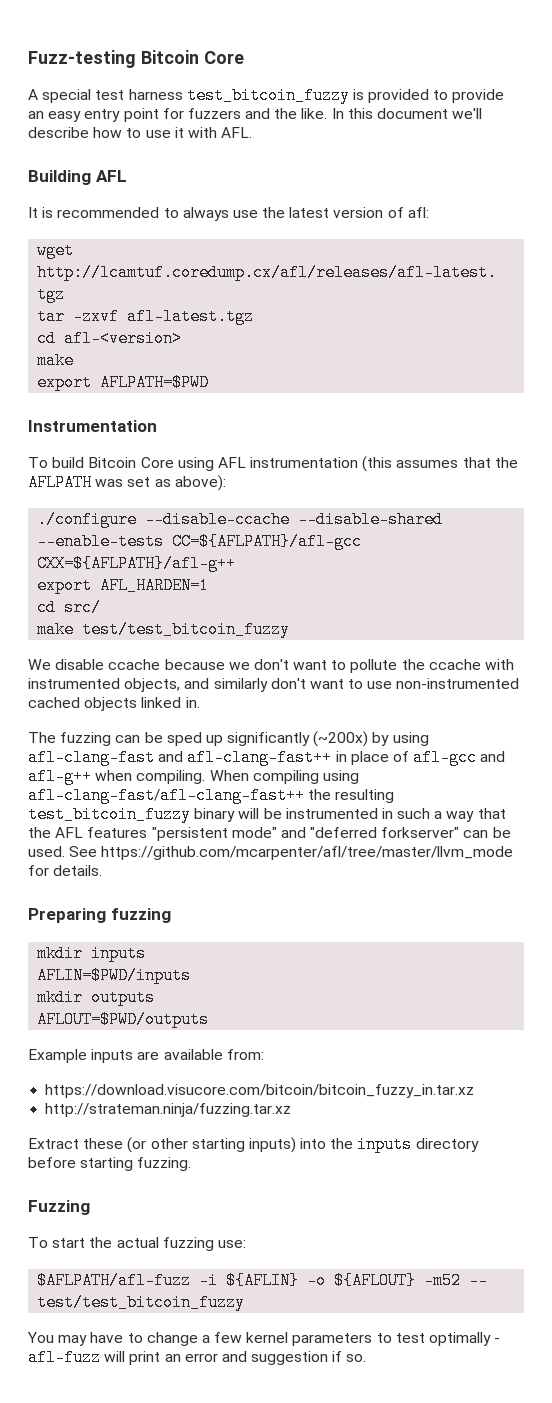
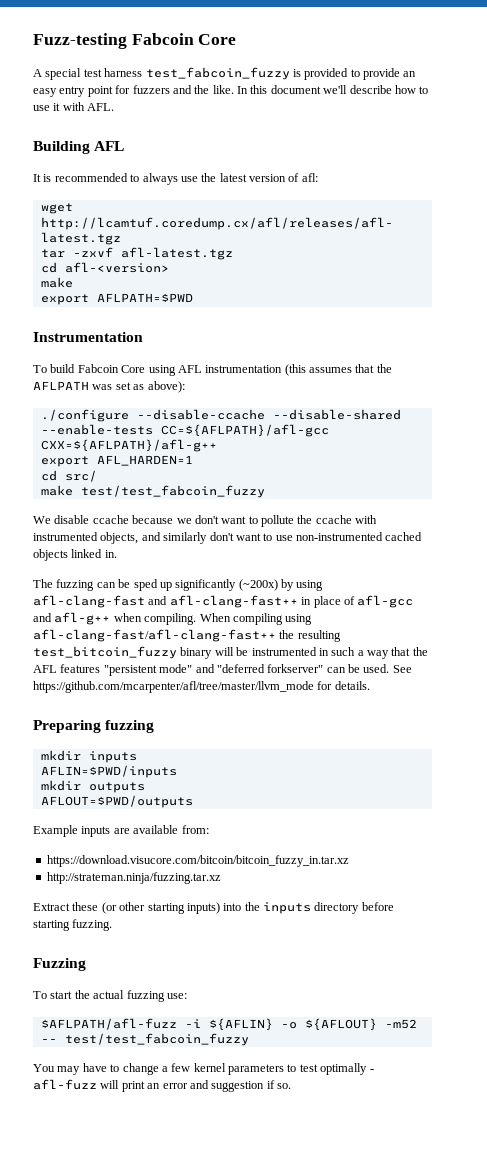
[140,50,199,64] Bitcoin -> [131,33,194,45] Fabcoin
[186,87,350,104] test_bitcoin_fuzzy -> [145,67,290,80] test_fabcoin_fuzzy
[88,457,137,468] Bitcoin -> [77,364,119,373] Fabcoin
[82,621,291,638] test/test_bitcoin_fuzzy -> [80,485,265,498] test/test_fabcoin_fuzzy
[37,1294,246,1311] test/test_bitcoin_fuzzy -> [64,1033,249,1046] test/test_fabcoin_fuzzy

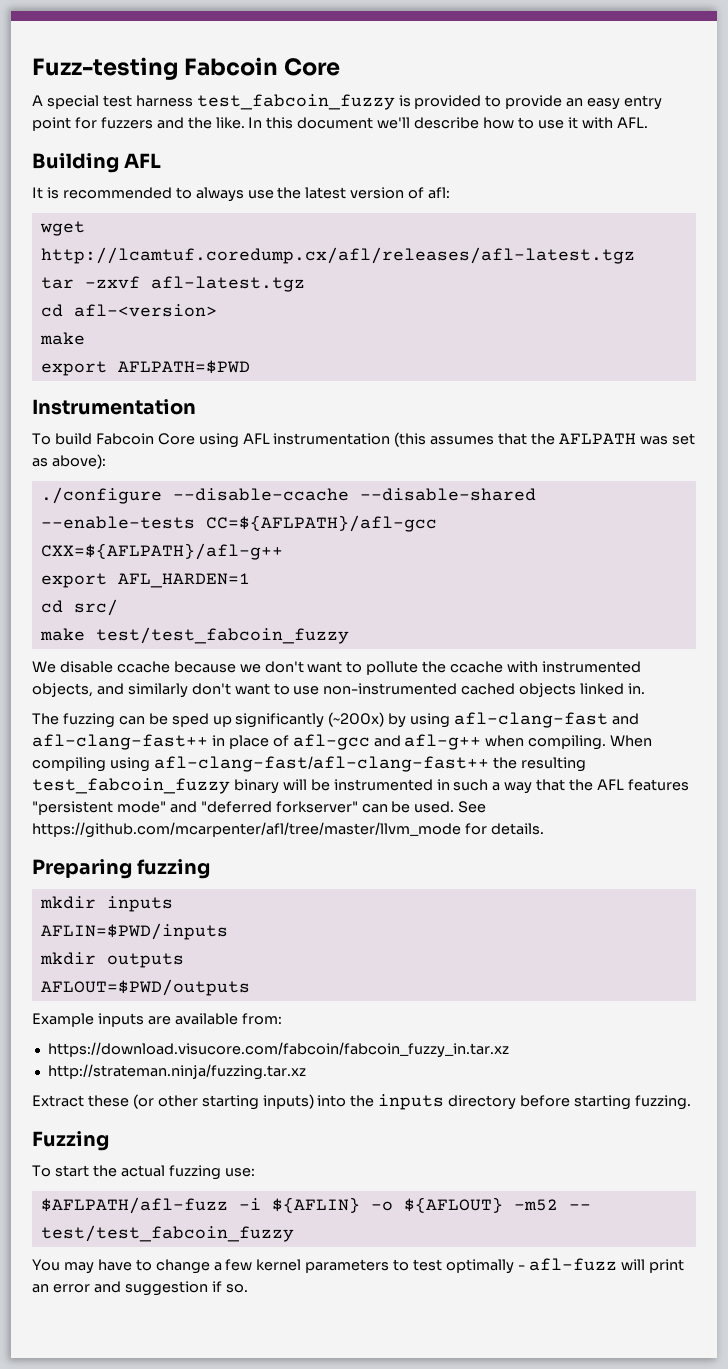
[33,646,177,659] test_bitcoin_fuzzy -> [32,778,230,794] test_fabcoin_fuzzy
[46,855,349,867] https://download.visucore.com/bitcoin/bitcoin_fuzzy_in.tar.xz -> [47,1042,509,1058] https://download.visucore.com/fabcoin/fabcoin_fuzzy_in.tar.xz

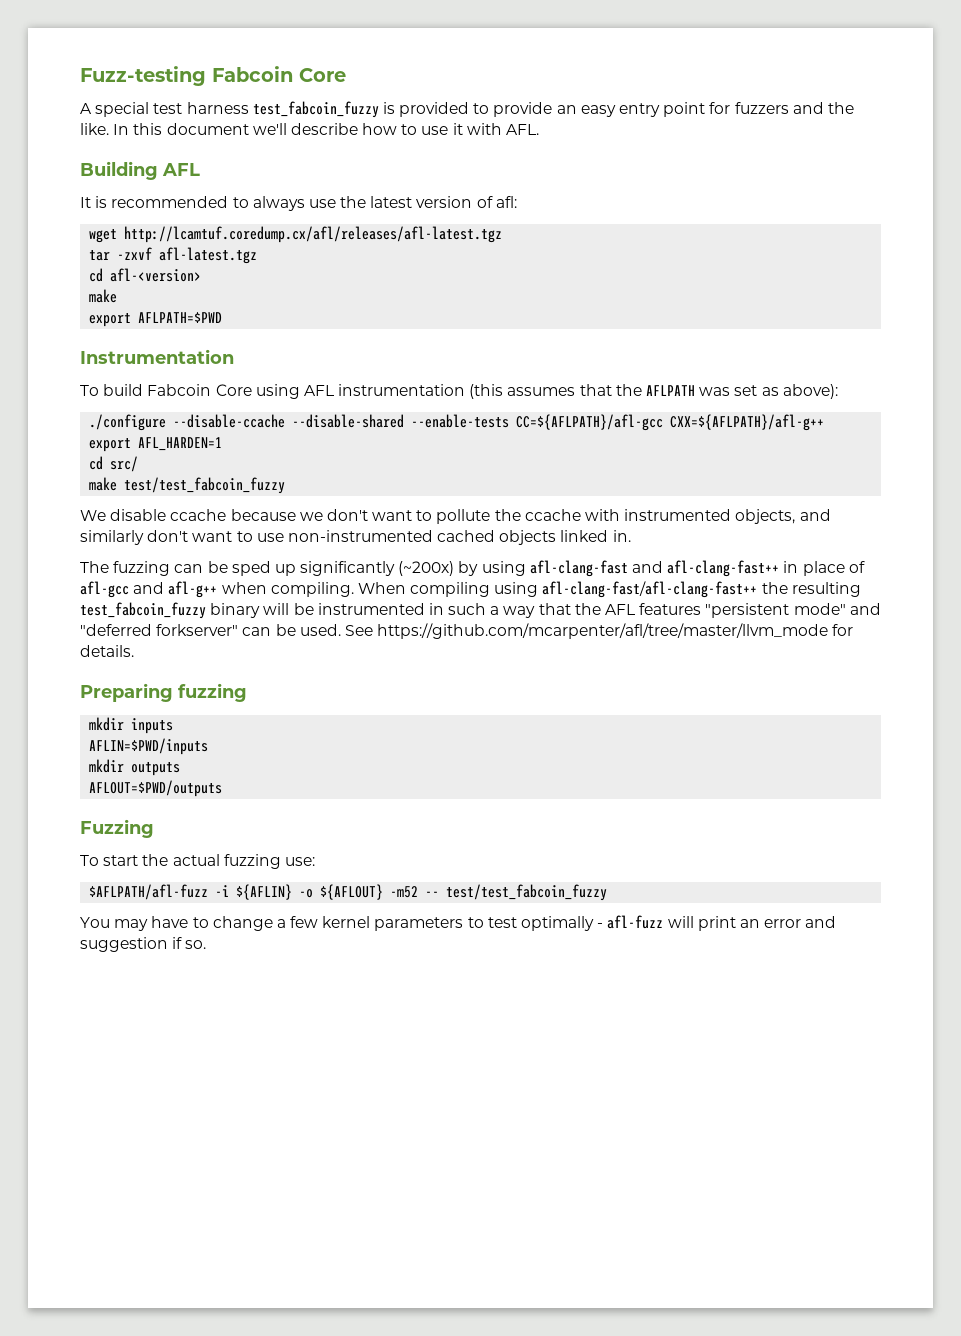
[32,1013,282,1027] [47,1042,509,1058] [47,1064,306,1080] [32,1094,691,1110] // Example inputs are available from: // https://download.visucore.com/fabcoin/fabcoin_fuzzy_in.tar.xz // http://strateman.ninja/fuzzing.tar.xz // Extract these (or other starting inputs) into the inputs directory before starting fuzzing. -> (223, 788) none

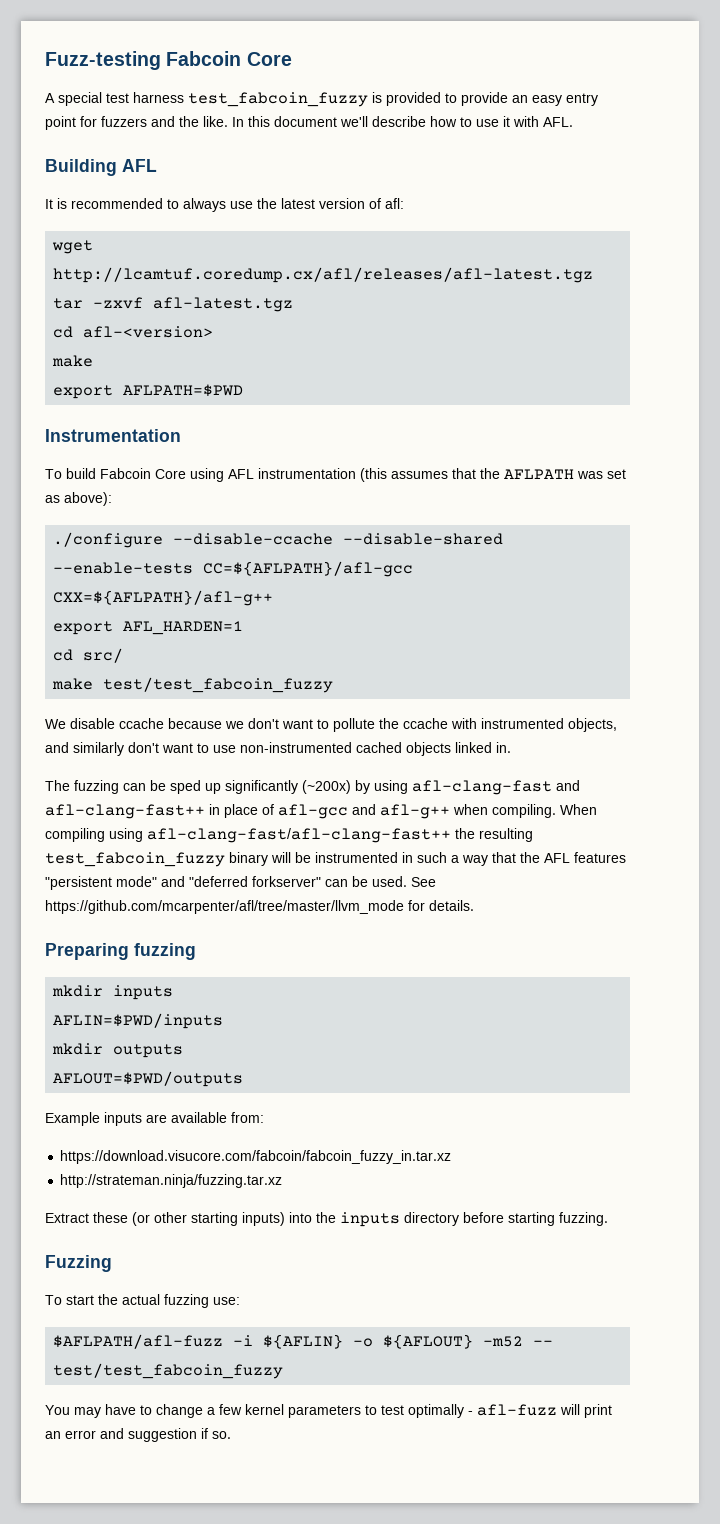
(223, 788) none -> [45,1112,264,1126] [60,1150,452,1164] [60,1174,283,1188] [45,1212,608,1227] // Example inputs are available from: // https://download.visucore.com/fabcoin/fabcoin_fuzzy_in.tar.xz // http://strateman.ninja/fuzzing.tar.xz // Extract these (or other starting inputs) into the inputs directory before starting fuzzing.

